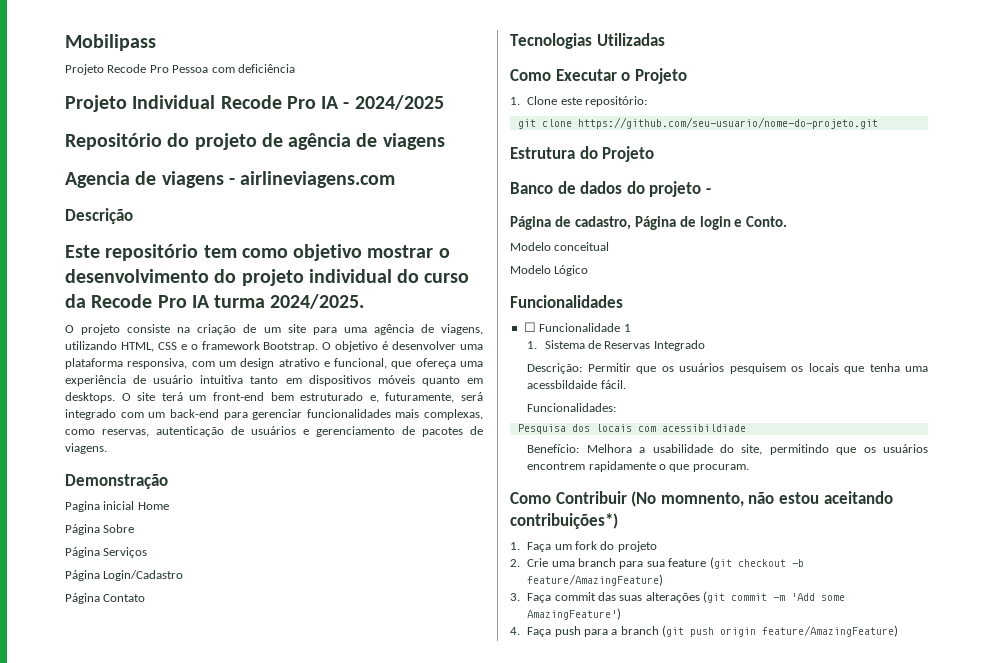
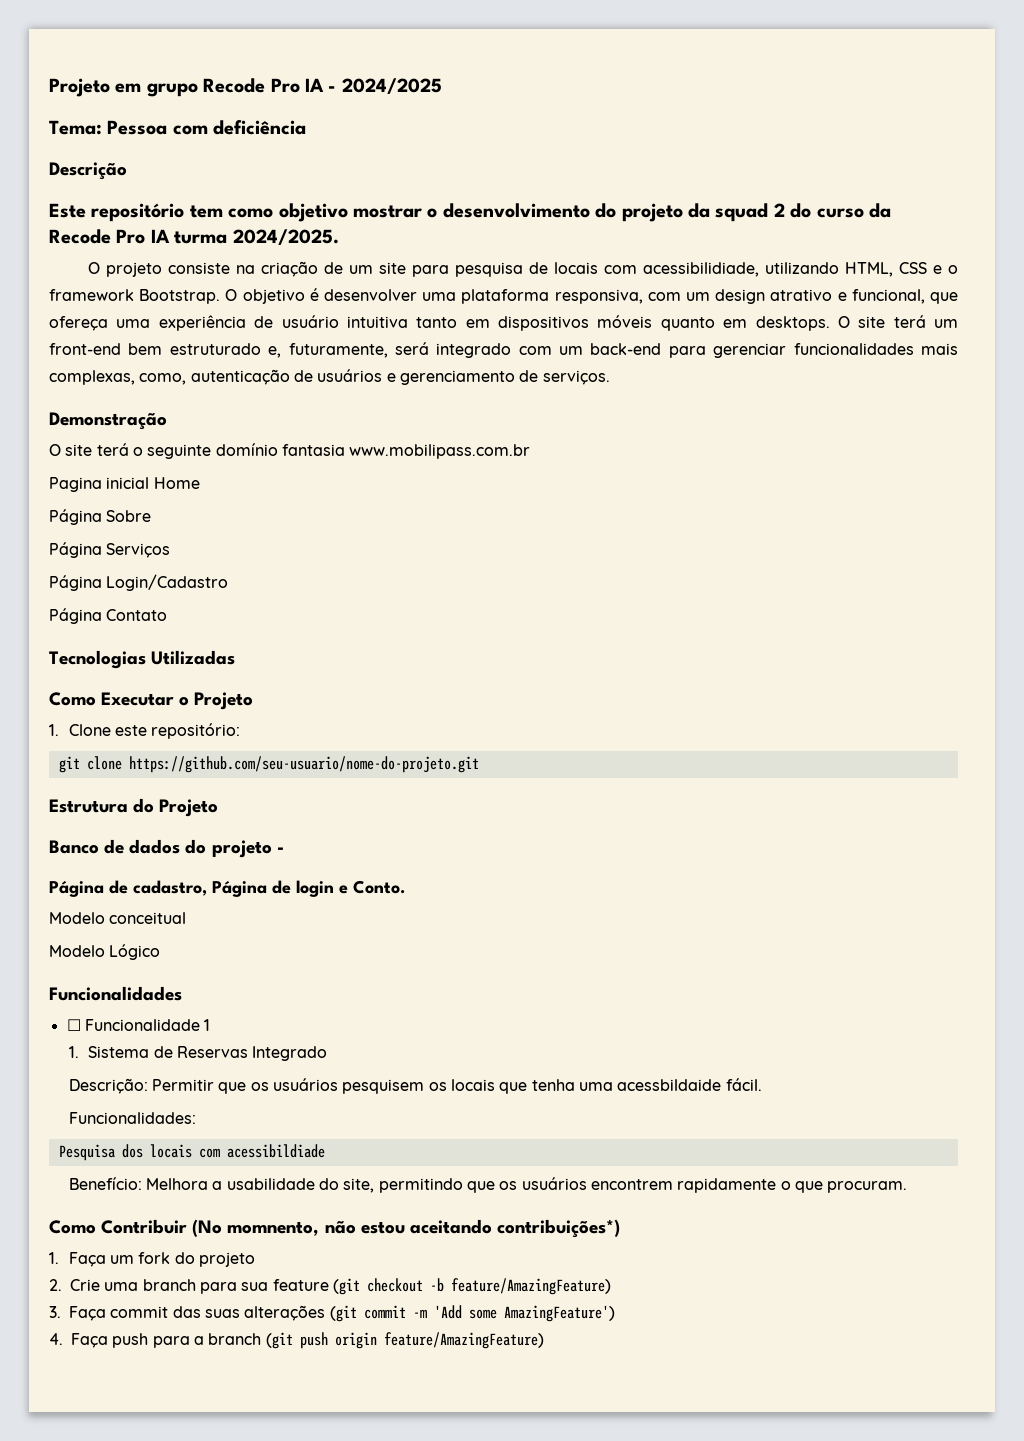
[65,34,156,51] [65,64,295,75] [65,95,216,112] Mobilipass // Projeto Recode Pro Pessoa com deficiência // Projeto Individual -> [49,78,198,97] Projeto em grupo
[65,133,445,150] [65,171,396,188] Repositório do projeto de agência de viagens // Agencia de viagens - airlineviagens.com -> [49,120,307,135] Tema: Pessoa com deficiência
[308,269,392,283] individual -> [687,203,785,222] da squad 2
[343,324,483,335] uma agência de viagens, -> [455,262,760,277] pesquisa de locais com acessibilidiade,
[65,429,149,437] como reservas, -> [139,373,187,385] como,
[422,426,483,437] [65,443,107,454] [65,474,168,489] pacotes de viagens. // Demonstração -> [542,370,610,385] [49,412,167,430] [49,443,531,459] serviços. // Demonstração // O site terá o seguinte domínio fantasia www.mobilipass.com.br

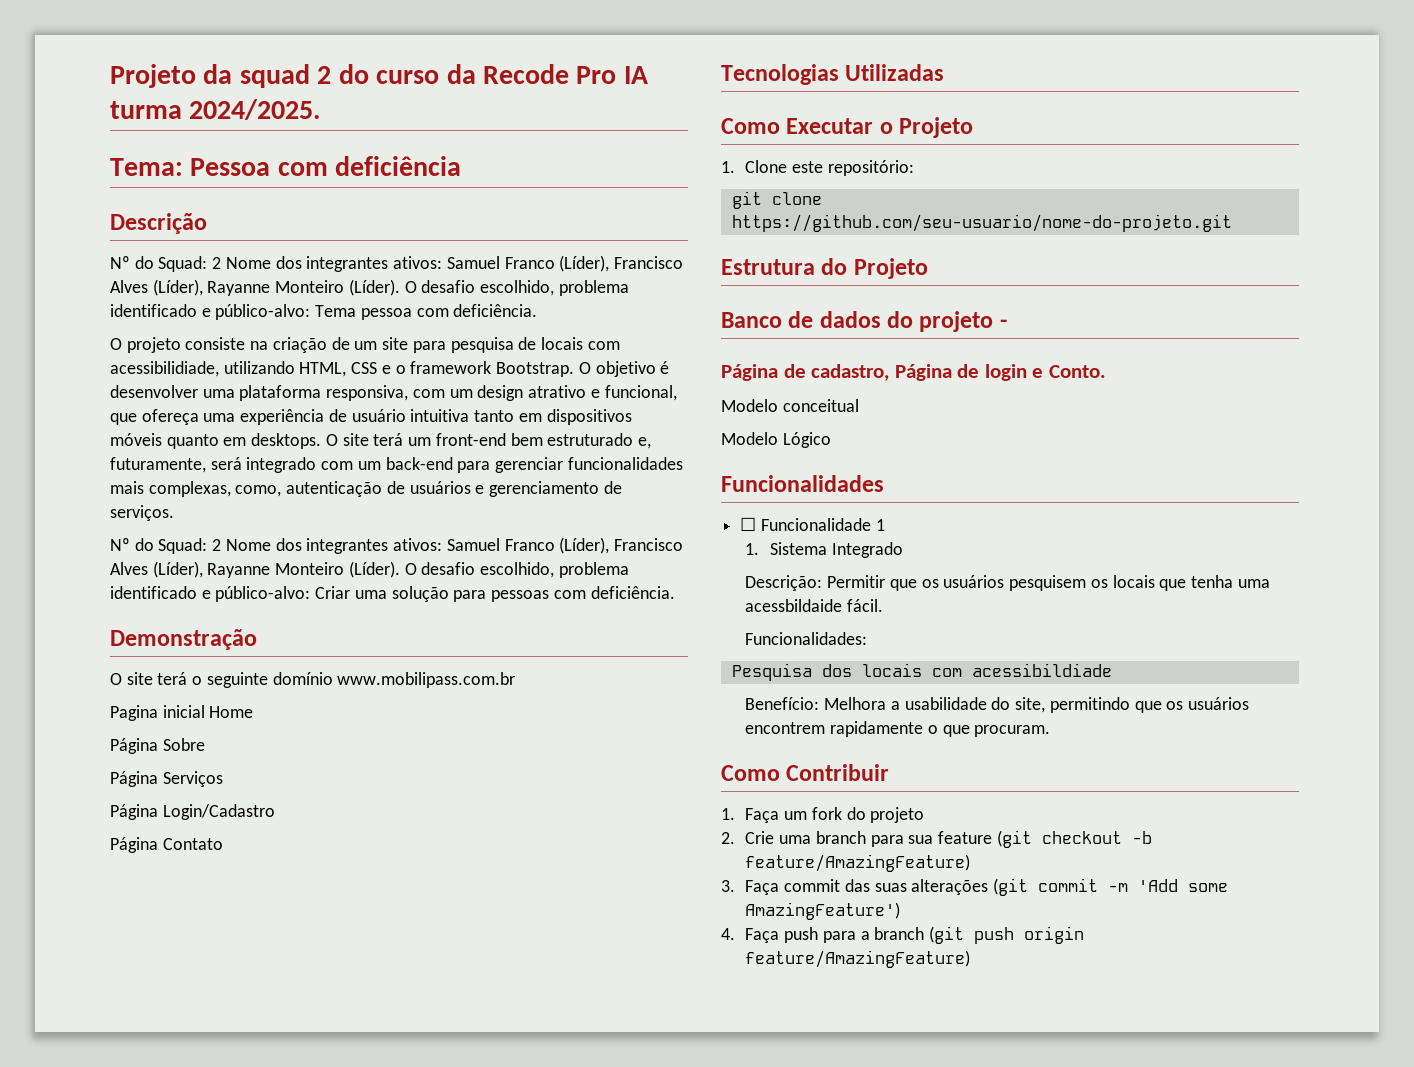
[49,78,442,97] [49,120,307,135] [49,162,127,180] [49,203,683,222] Projeto em grupo Recode Pro IA - 2024/2025 // Tema: Pessoa com deficiência // Descrição // Este repositório tem como objetivo mostrar o desenvolvimento do projeto -> [110,64,196,88] Projeto
(339, 237) none -> [110,156,462,176] [110,213,207,234] [110,255,683,272] [110,279,629,296] [110,304,538,320] // Tema: Pessoa com deficiência // Descrição // Nº do Squad: 2 Nome dos integrantes ativos: Samuel Franco (Líder), Francisco Alves (Líder), Rayanne Monteiro (Líder). O desafio escolhido, problema identificado e público-alvo: Tema pessoa com deficiência.
(610, 377) none -> [110,537,683,554] [110,561,629,578] [110,586,675,602] // Nº do Squad: 2 Nome dos integrantes ativos: Samuel Franco (Líder), Francisco Alves (Líder), Rayanne Monteiro (Líder). O desafio escolhido, problema identificado e público-alvo: Criar uma solução para pessoas com deficiência.
[281,444,345,456] fantasia -> (333, 678) none
[153,1046,248,1058] de Reservas -> (827, 548) none
[192,1219,620,1238] (No momnento, não estou aceitando contribuições*) -> (890, 772) none

